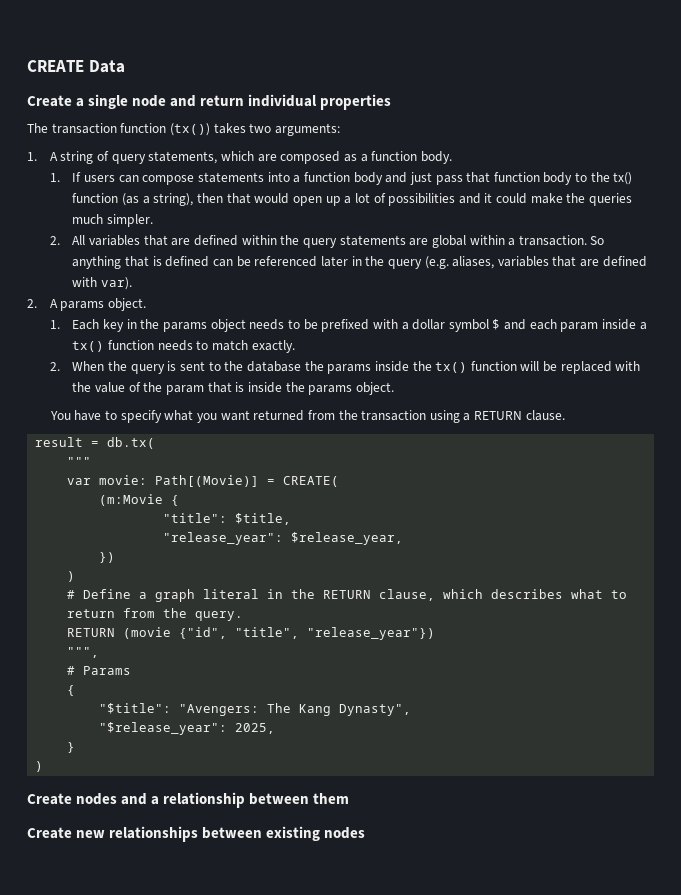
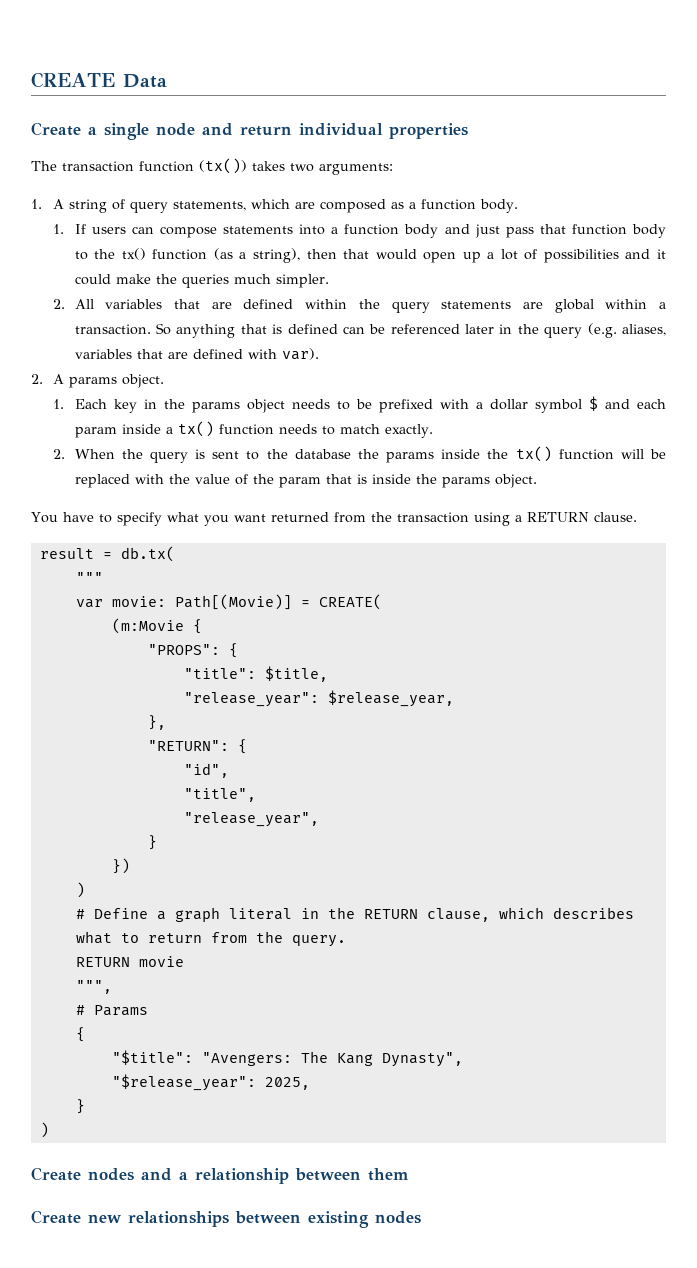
(180, 500) none -> [147,643,238,658] // "PROPS": {
(404, 538) none -> [147,715,166,730] [147,739,247,754] [183,763,229,778] [183,788,256,802] [183,812,319,827] [147,835,157,850] // }, // "RETURN": { // "id", // "title", // "release_year", // }
[123,627,436,640] (movie {"id", "title", "release_year"}) -> [138,956,184,967] movie

